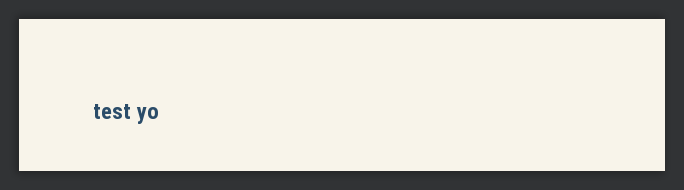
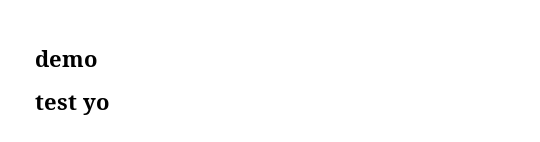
(93, 111) none -> [35,50,97,67] demo //

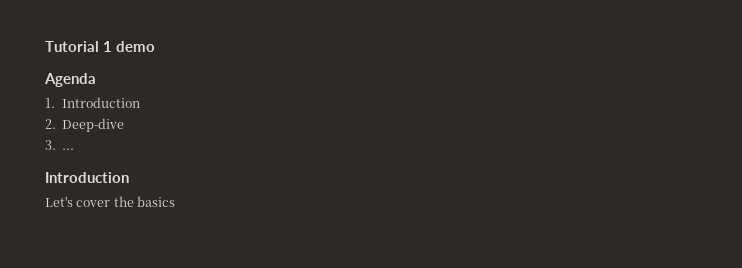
(35, 58) none -> [45,41,112,52] Tutorial 1
[35,95,109,115] test yo -> [44,73,96,87] [45,97,141,108] [45,118,125,132] [45,140,75,150] [45,172,129,183] [45,196,176,207] Agenda // 1. Introduction // 2. Deep-dive // 3. ... // Introduction // Let's cover the basics

